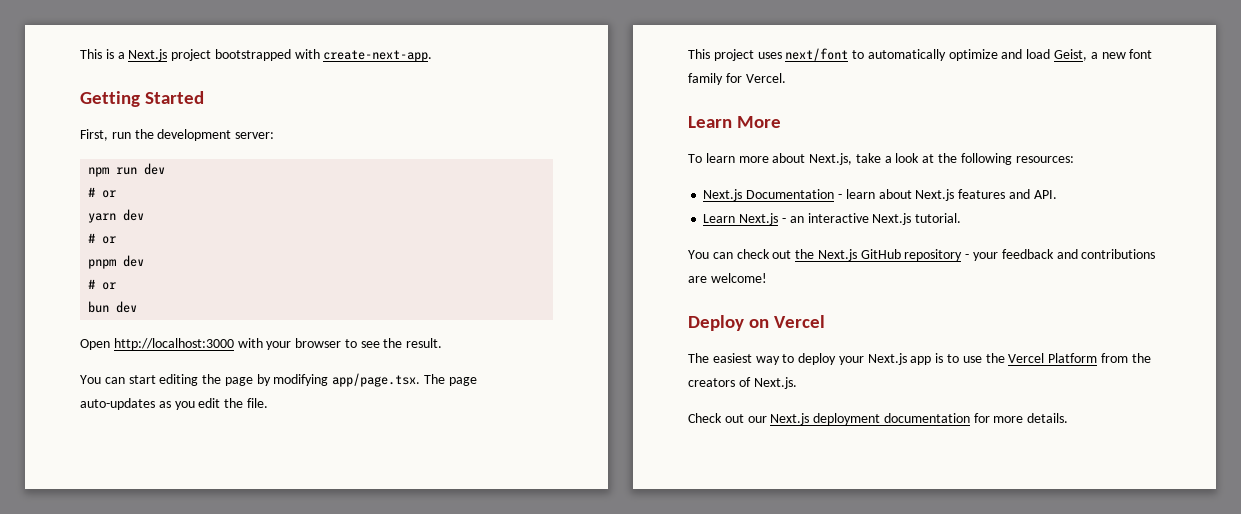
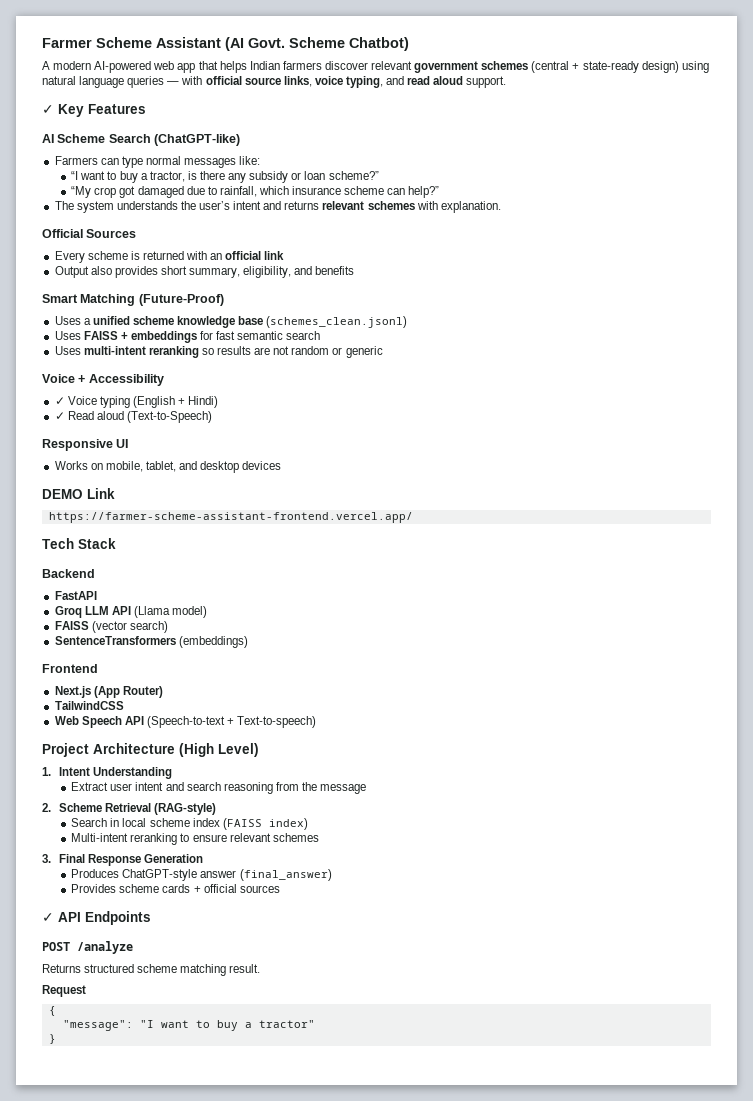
[80,49,433,62] [80,91,205,107] [80,129,275,141] [88,163,166,177] [88,187,117,198] [88,209,145,223] [88,233,117,244] [88,255,145,269] [88,279,117,290] [88,301,138,313] [80,338,443,350] [80,373,477,387] [80,398,268,410] [688,48,1153,61] [688,73,786,85] [688,116,782,128] [688,153,1074,165] [703,189,1057,201] [703,213,962,225] [688,249,1156,261] [688,273,767,283] [688,315,826,331] [688,353,1151,365] [688,377,797,389] [688,413,1069,425] This is a Next.js project bootstrapped with create-next-app. // Getting Started // First, run the development server: // npm run dev // # or // yarn dev // # or // pnpm dev // # or // bun dev // Open http://localhost:3000 with your browser to see the result. // You can start editing the page by modifying app/page.tsx. The page auto-updates as you edit the file. // This project uses next/font to automatically optimize and load Geist, a new font family for Vercel. // Learn More // To learn more about Next.js, take a look at the following resources: // Next.js Documentation - learn about Next.js features and API. // Learn Next.js - an interactive Next.js tutorial. // You can check out the Next.js GitHub repository - your feedback and contributions are welcome! // Deploy on Vercel // The easiest way to deploy your Next.js app is to use the Vercel Platform from the creators of Next.js. // Check out our Next.js deployment documentation for more details. -> [42,37,409,51] [42,61,709,73] [42,76,507,88] [42,104,146,117] [42,134,241,146] [54,156,261,168] [71,171,379,183] [71,186,440,198] [54,201,501,213] [42,229,137,238] [54,251,285,263] [54,266,355,278] [42,294,224,306] [54,316,408,328] [54,331,321,343] [54,346,383,358] [42,374,164,386] [54,396,219,408] [54,411,212,423] [42,439,129,451] [54,461,282,473] [42,488,115,499] [48,512,413,523] [42,538,116,549] [42,569,95,578] [54,591,97,600] [54,606,208,618] [54,621,168,633] [54,636,248,648] [42,664,98,673] [54,686,163,698] [54,701,124,710] [54,716,317,728] [42,743,259,757] [42,767,172,779] [71,782,367,794] [42,803,216,815] [71,818,308,830] [71,833,319,845] [42,854,203,866] [71,869,332,881] [71,884,280,893] [42,911,151,925] [42,941,133,954] [42,964,261,976] [42,985,86,997] [48,1006,56,1016] [62,1020,315,1031] [48,1034,56,1044] Farmer Scheme Assistant (AI Govt. Scheme Chatbot) // A modern AI-powered web app that helps Indian farmers discover relevant government schemes (central + state-ready design) using natural language queries — with official source links, voice typing, and read aloud support. // ✓ Key Features // AI Scheme Search (ChatGPT-like) // Farmers can type normal messages like: // “I want to buy a tractor, is there any subsidy or loan scheme?” // “My crop got damaged due to rainfall, which insurance scheme can help?” // The system understands the user’s intent and returns relevant schemes with explanation. // Official Sources // Every scheme is returned with an official link // Output also provides short summary, eligibility, and benefits // Smart Matching (Future-Proof) // Uses a unified scheme knowledge base (schemes_clean.jsonl) // Uses FAISS + embeddings for fast semantic search // Uses multi-intent reranking so results are not random or generic // Voice + Accessibility // ✓ Voice typing (English + Hindi) // ✓ Read aloud (Text-to-Speech) // Responsive UI // Works on mobile, tablet, and desktop devices // DEMO Link // https://farmer-scheme-assistant-frontend.vercel.app/ // Tech Stack // Backend // FastAPI // Groq LLM API (Llama model) // FAISS (vector search) // SentenceTransformers (embeddings) // Frontend // Next.js (App Router) // TailwindCSS // Web Speech API (Speech-to-text + Text-to-speech) // Project Architecture (High Level) // 1. Intent Understanding // Extract user intent and search reasoning from the message // 2. Scheme Retrieval (RAG-style) // Search in local scheme index (FAISS index) // Multi-intent reranking to ensure relevant schemes // 3. Final Response Generation // Produces ChatGPT-style answer (final_answer) // Provides scheme cards + official sources // ✓ API Endpoints // POST /analyze // Returns structured scheme matching result. // Request // { // "message": "I want to buy a tractor" // }

